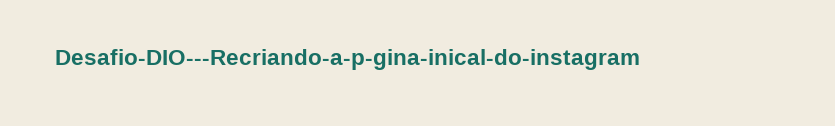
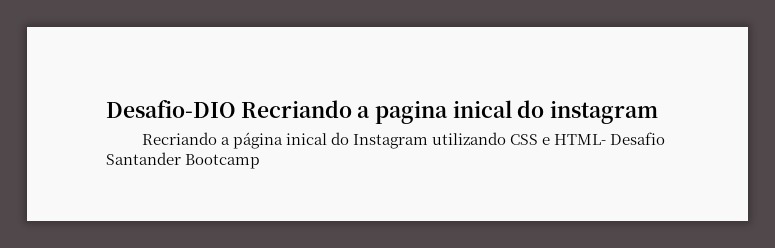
[55,49,640,70] Desafio-DIO---Recriando-a-p-gina-inical-do-instagram -> [106,100,659,124] [141,132,666,149] [106,152,261,169] Desafio-DIO Recriando a pagina inical do instagram // Recriando a página inical do Instagram utilizando CSS e HTML- Desafio Santander Bootcamp

